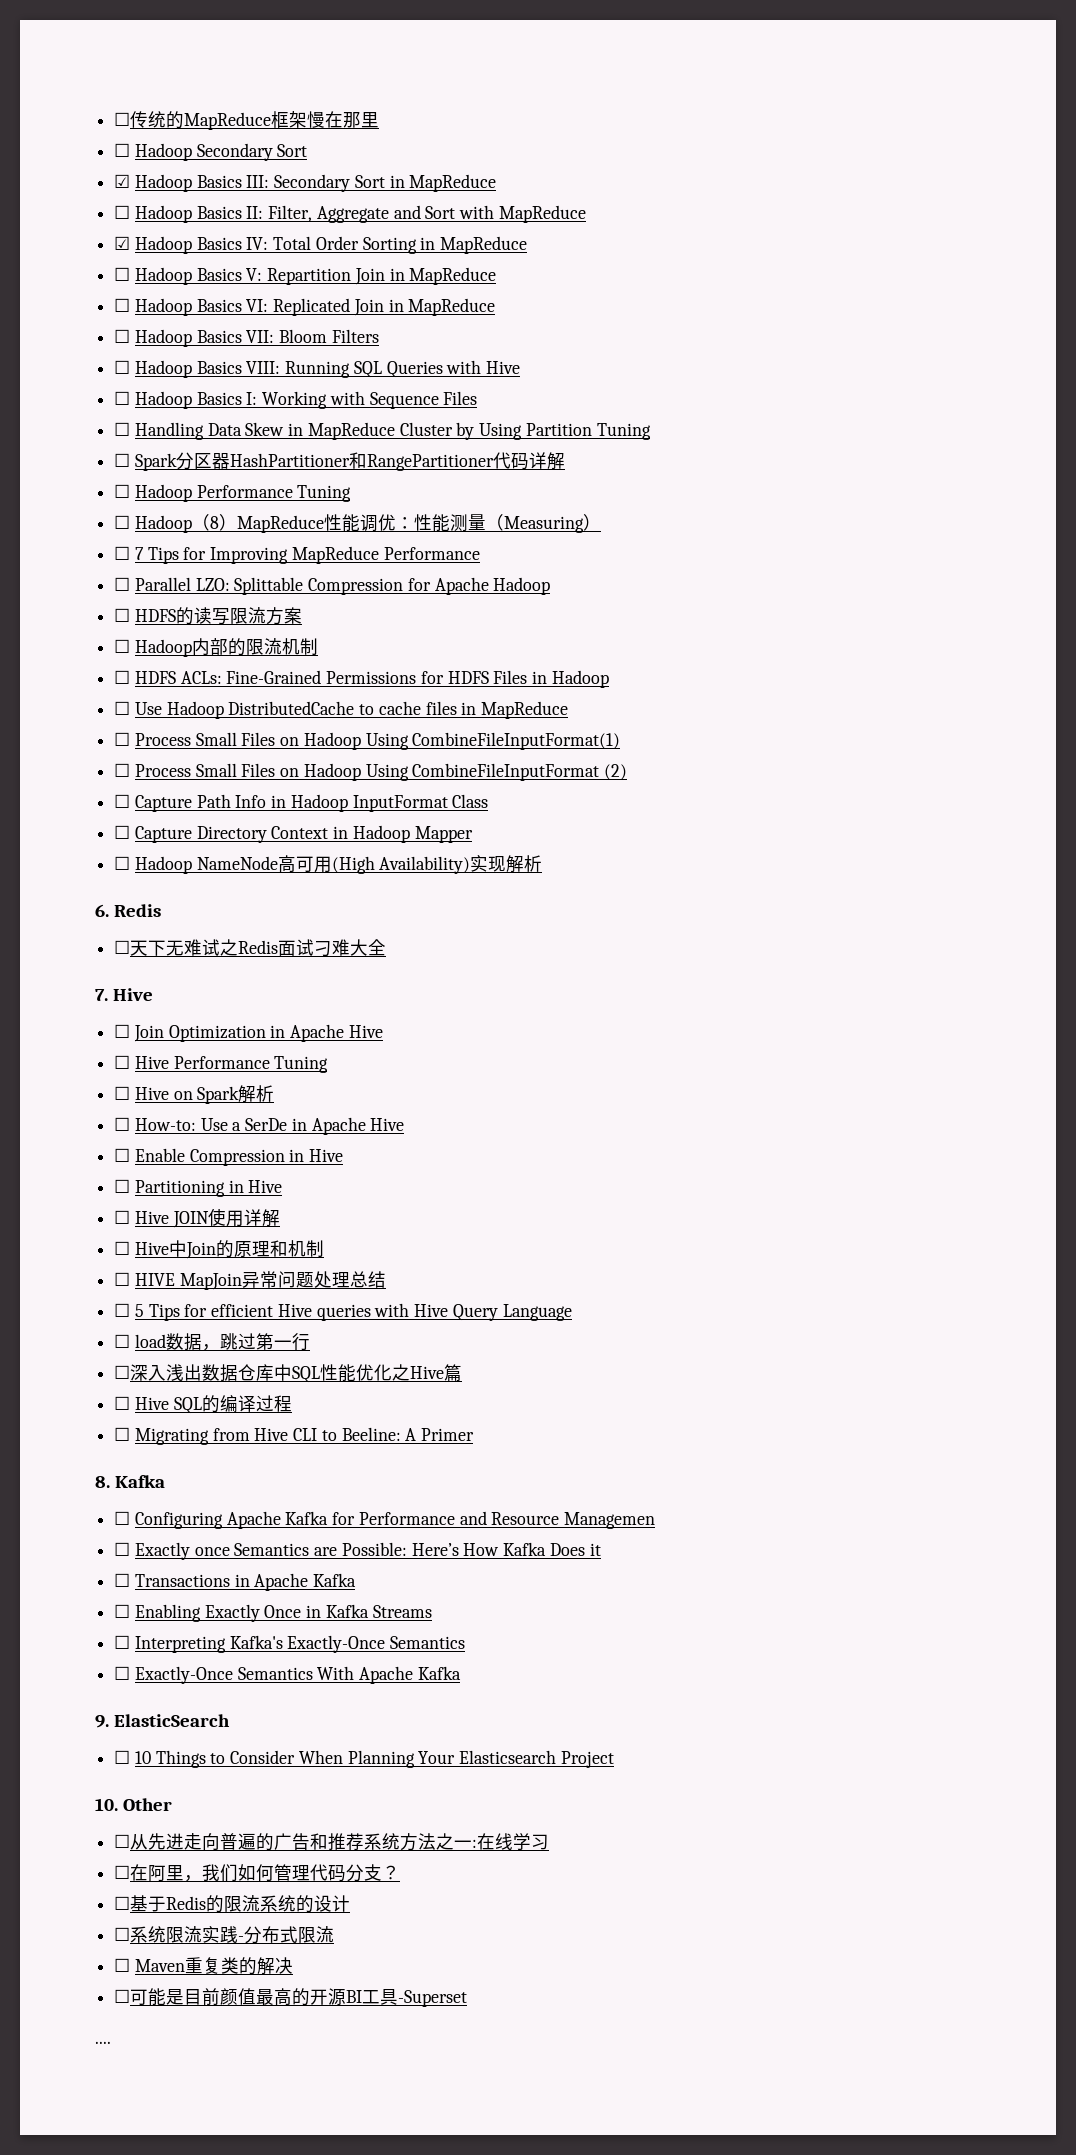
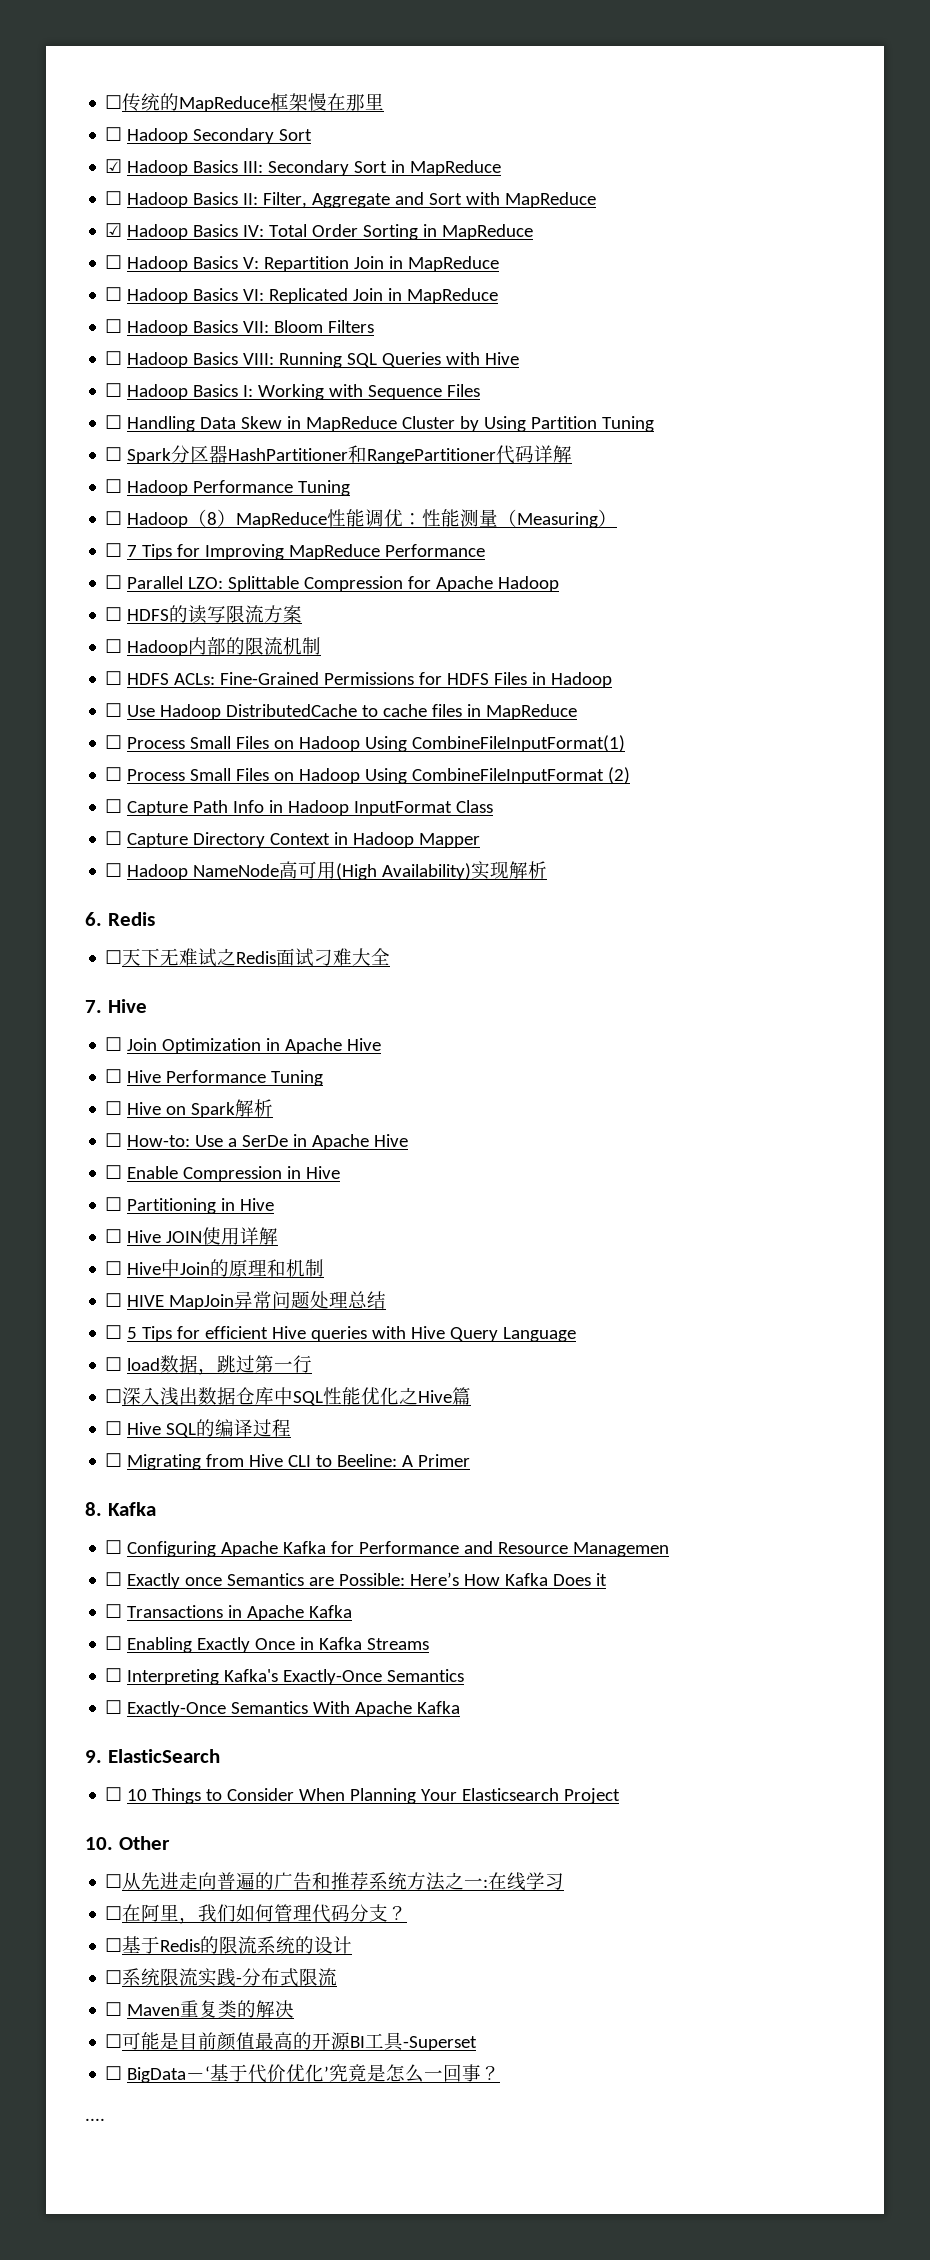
(468, 1998) none -> [105,2064,501,2083] // ☐ BigData－‘基于代价优化’究竟是怎么一回事？

